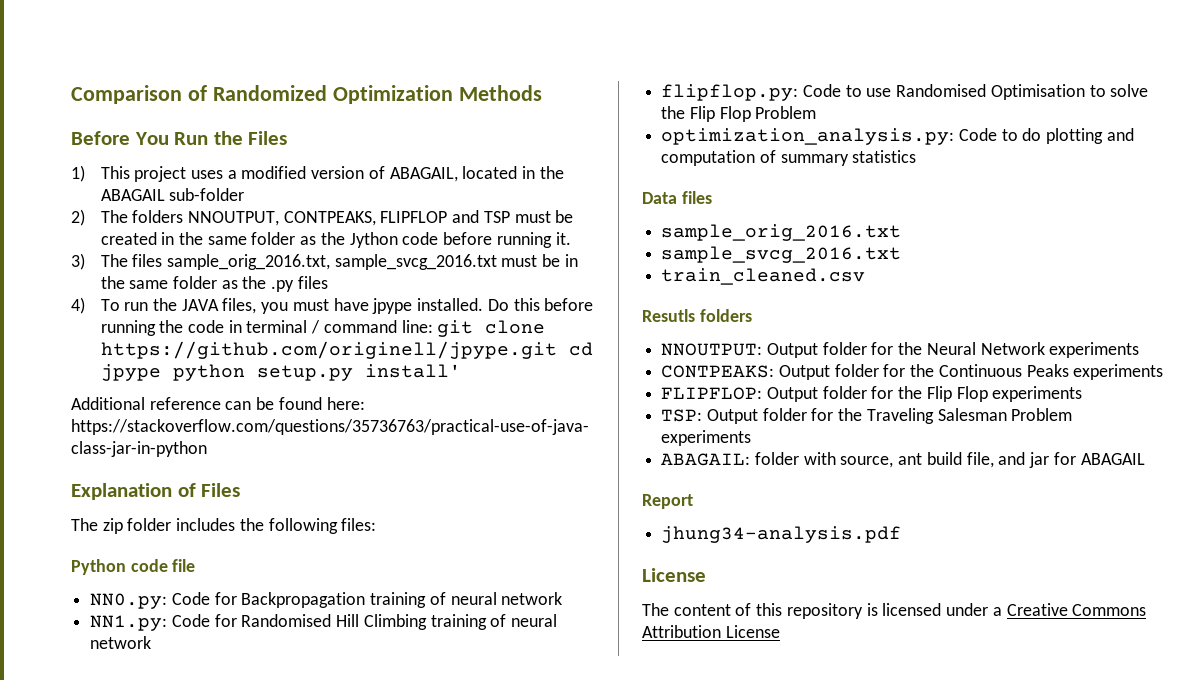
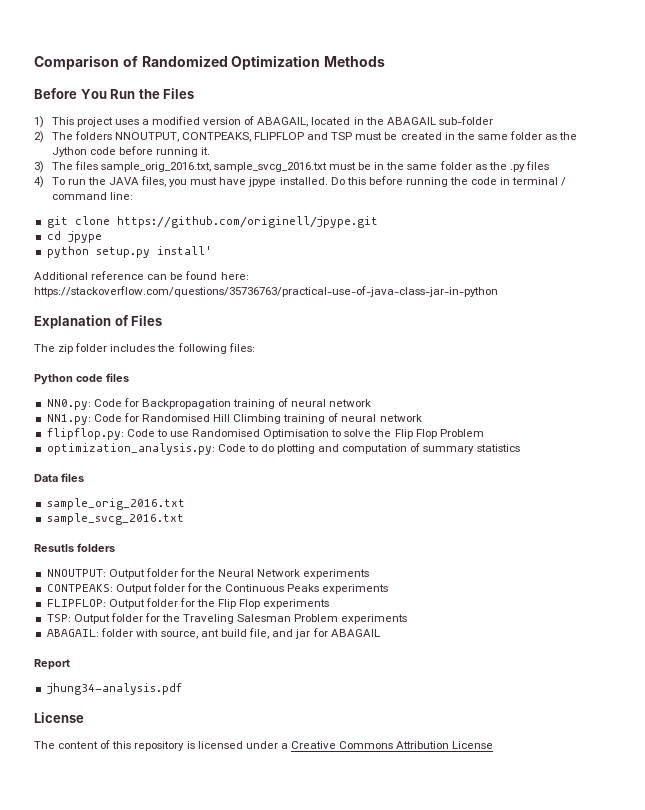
(433, 326) none -> (133, 196) //
(557, 350) none -> (378, 222) //
(161, 372) none -> (102, 237) //
[172,559,196,572] file -> [106,373,129,382] files
[661,268,866,285] // train_cleaned.csv -> (184, 519) none

